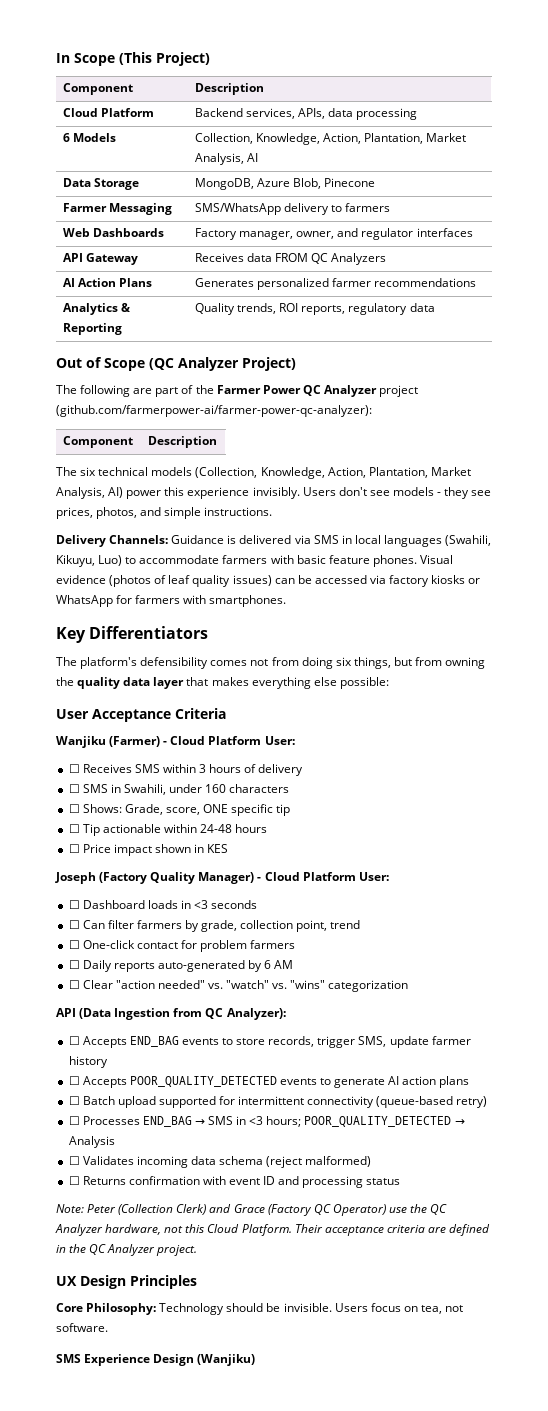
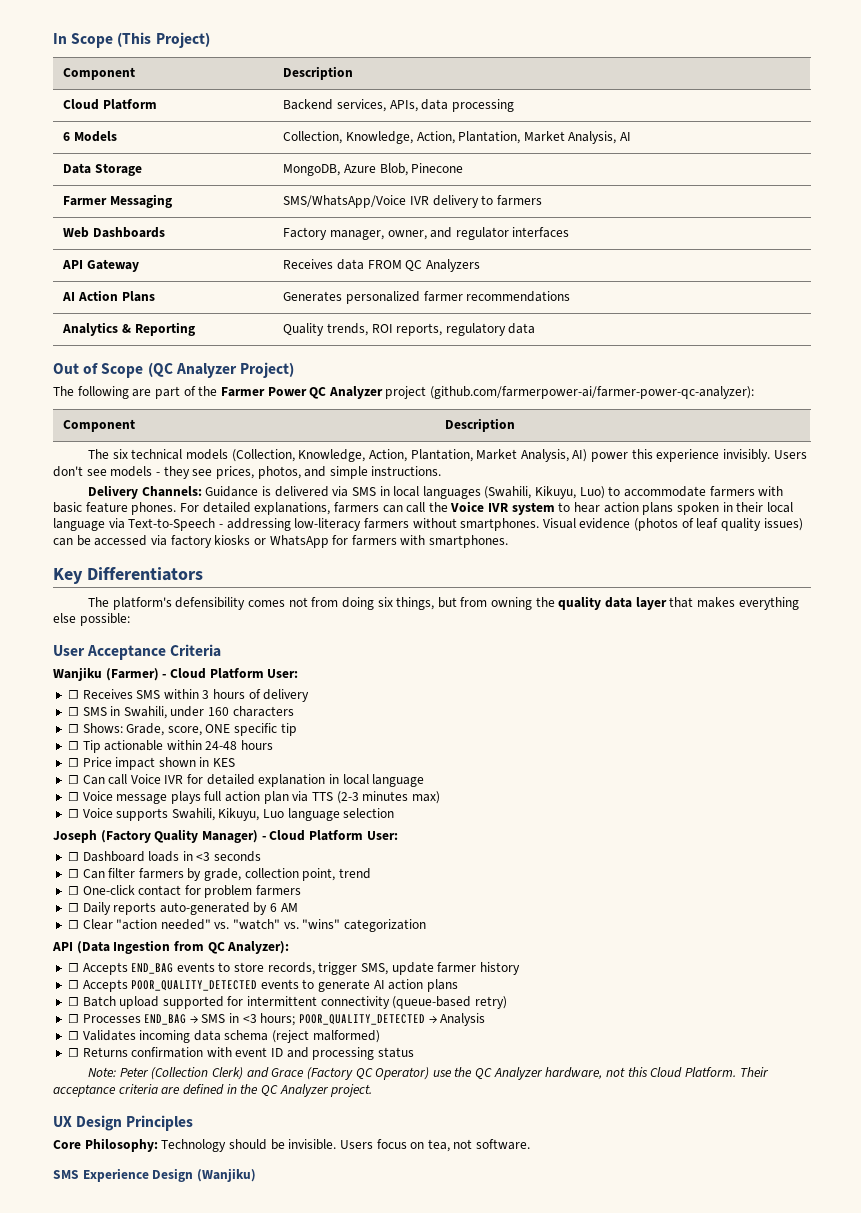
[195,203,282,215] SMS/WhatsApp -> [283,195,429,208] SMS/WhatsApp/Voice IVR
(417, 561) none -> [179,501,793,515] [53,518,540,531] For detailed explanations, farmers can call the Voice IVR system to hear action plans spoken in their local language via Text-to-Speech - addressing low-literacy farmers without smartphones.
(229, 848) none -> [67,774,425,787] [67,791,440,804] [67,808,395,821] // ☐ Can call Voice IVR for detailed explanation in local language // ☐ Voice message plays full action plan via TTS (2-3 minutes max) // ☐ Voice supports Swahili, Kikuyu, Luo language selection

